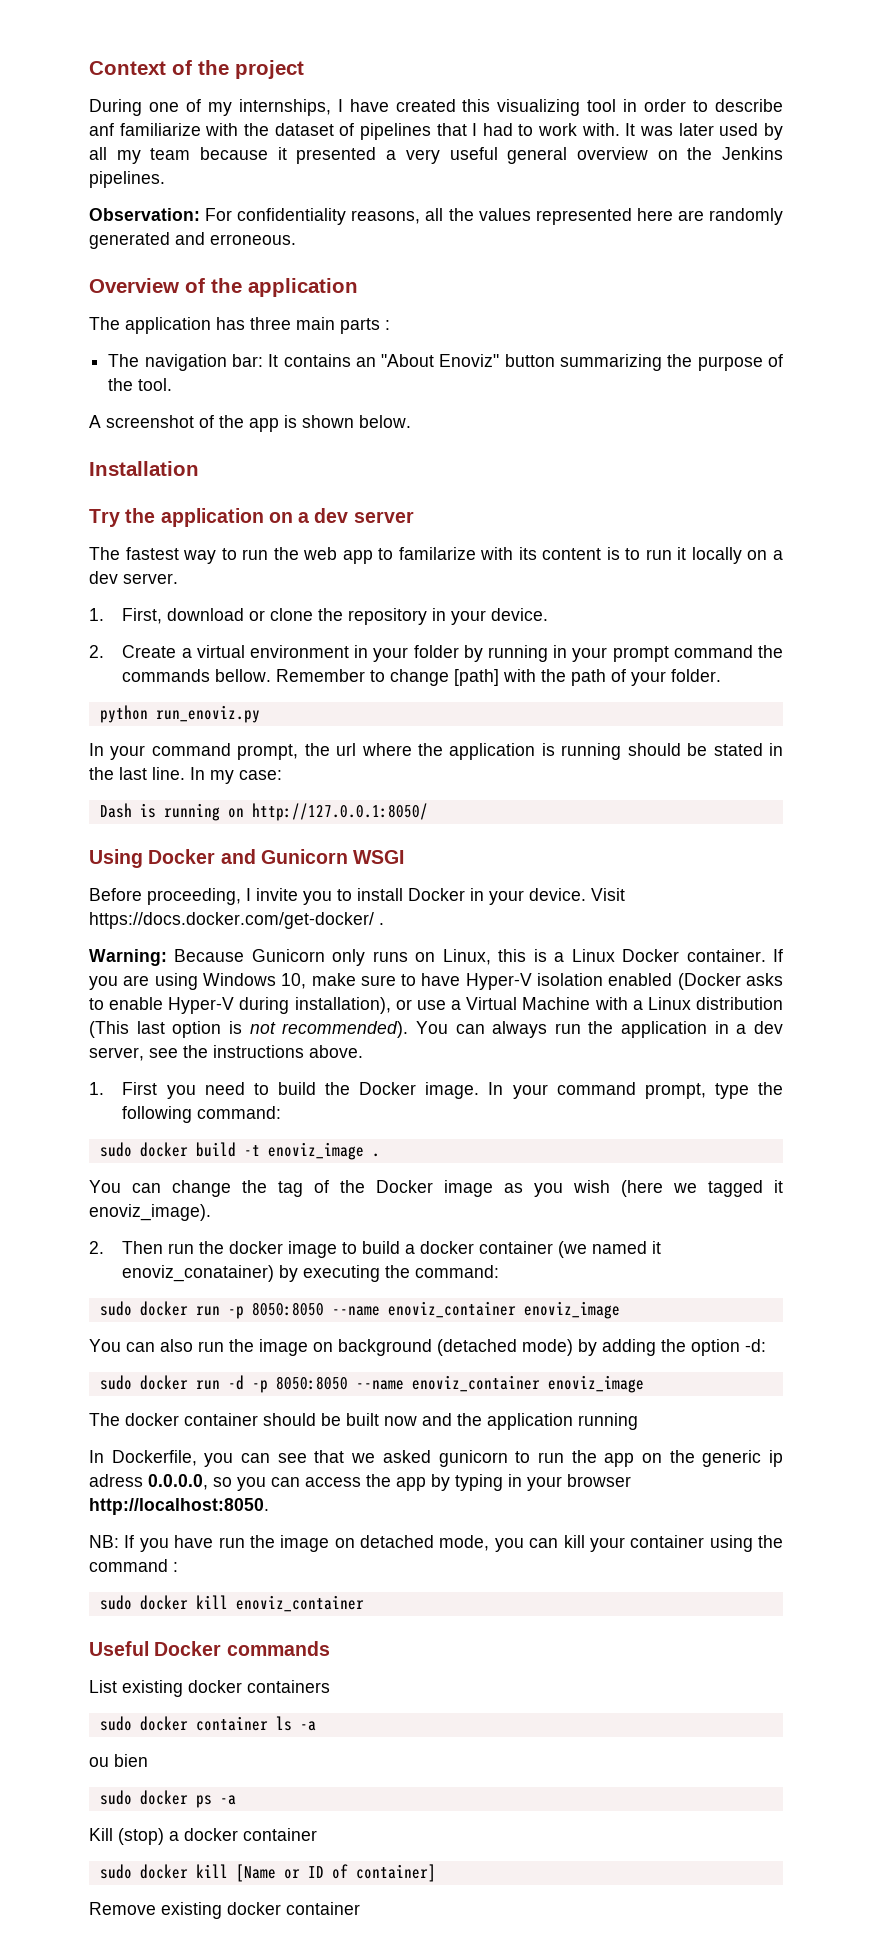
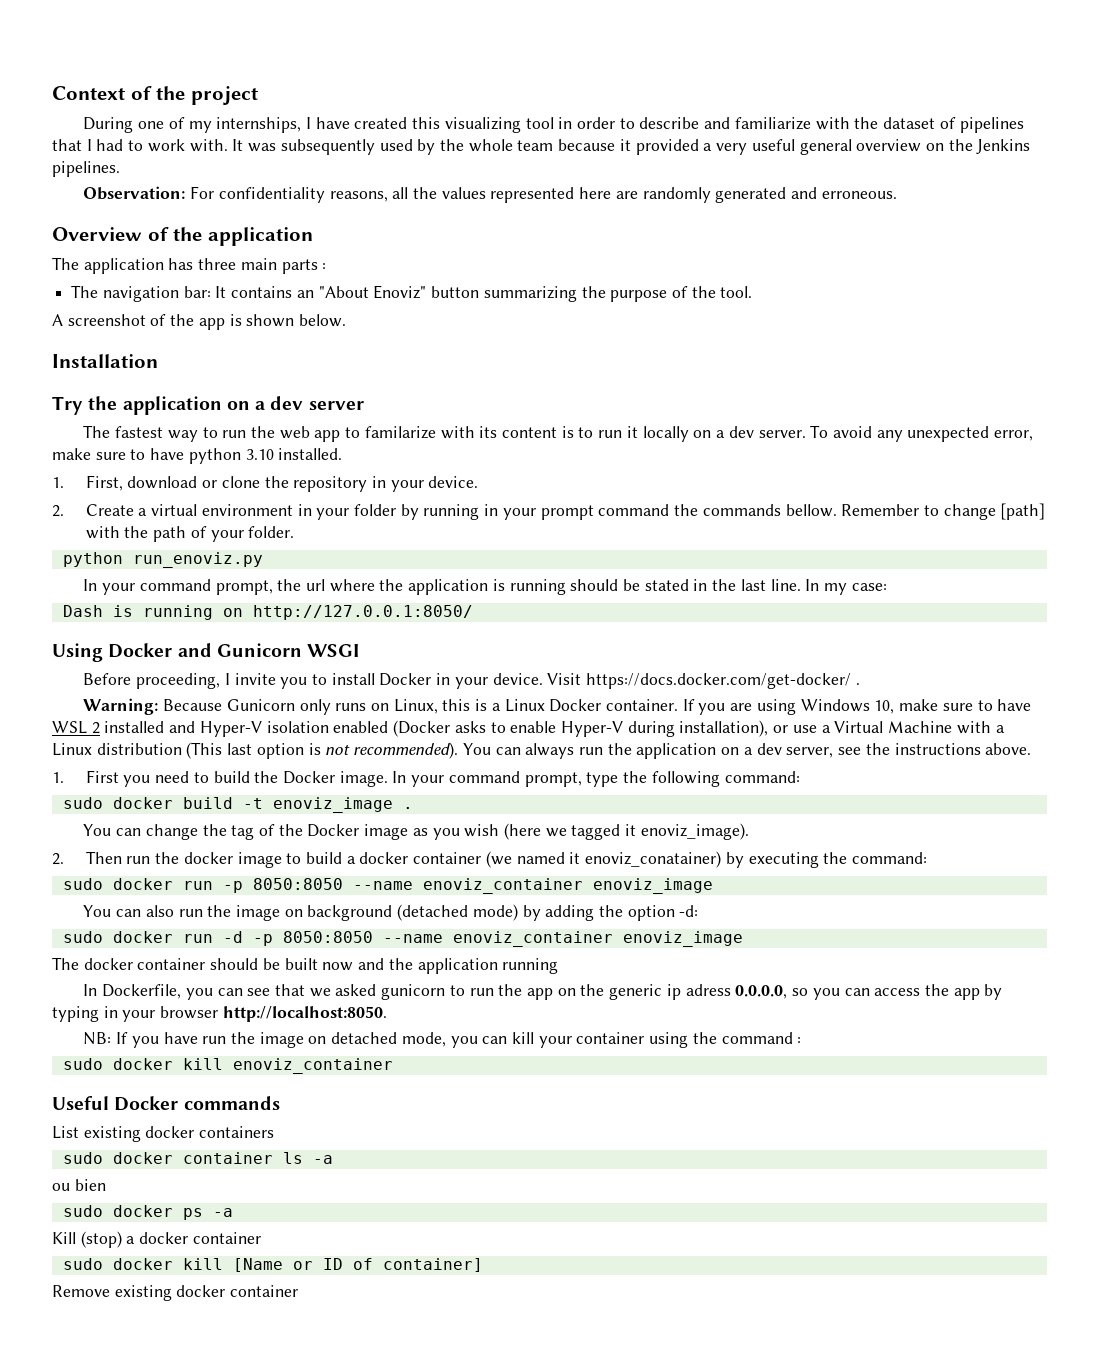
[89,123,114,136] anf -> [704,117,731,129] and
[678,123,714,136] later -> [280,139,375,155] subsequently
[89,147,141,164] all my -> [439,139,513,152] the whole
[296,147,377,164] presented -> [635,139,699,155] provided
(178, 578) none -> [810,425,1034,442] [52,448,343,464] To avoid any unexpected error, make sure to have python 3.10 installed.
(461, 979) none -> [52,721,196,734] WSL 2 installed and
[714,1021,729,1034] in -> [721,747,740,755] on

